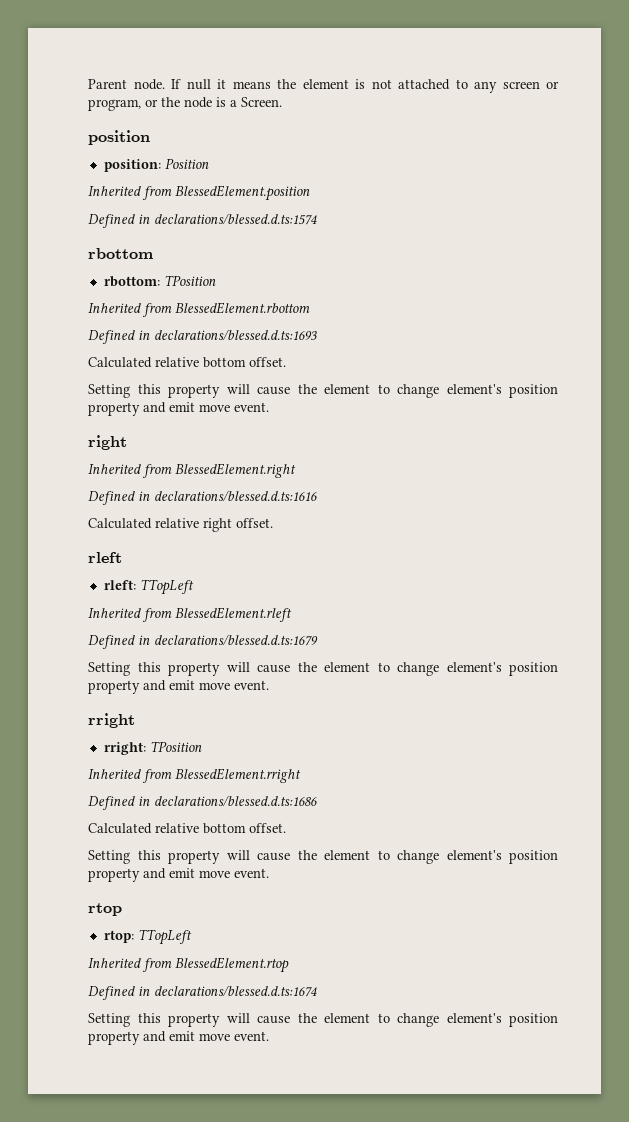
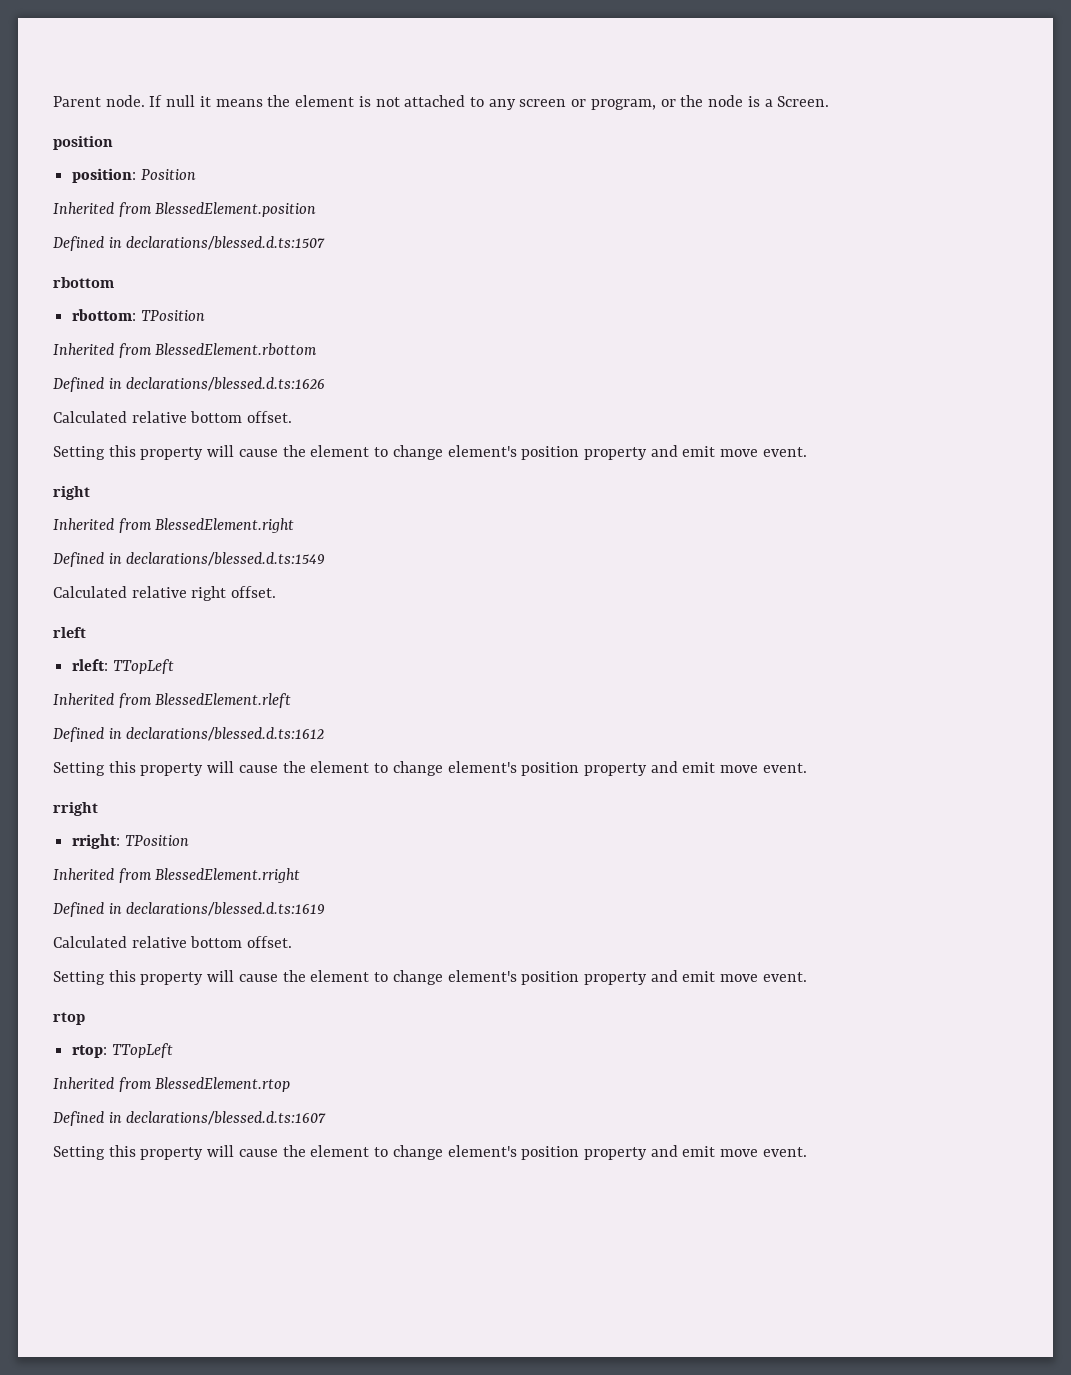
[154,213,317,225] declarations/blessed.d.ts:1574 -> [126,236,326,250] declarations/blessed.d.ts:1507
[154,329,317,341] declarations/blessed.d.ts:1693 -> [126,377,326,391] declarations/blessed.d.ts:1626
[154,490,317,502] declarations/blessed.d.ts:1616 -> [126,552,326,566] declarations/blessed.d.ts:1549
[154,634,318,646] declarations/blessed.d.ts:1679 -> [126,727,325,741] declarations/blessed.d.ts:1612
[154,795,317,807] declarations/blessed.d.ts:1686 -> [126,902,326,916] declarations/blessed.d.ts:1619
[154,985,317,997] declarations/blessed.d.ts:1674 -> [126,1111,327,1125] declarations/blessed.d.ts:1607

